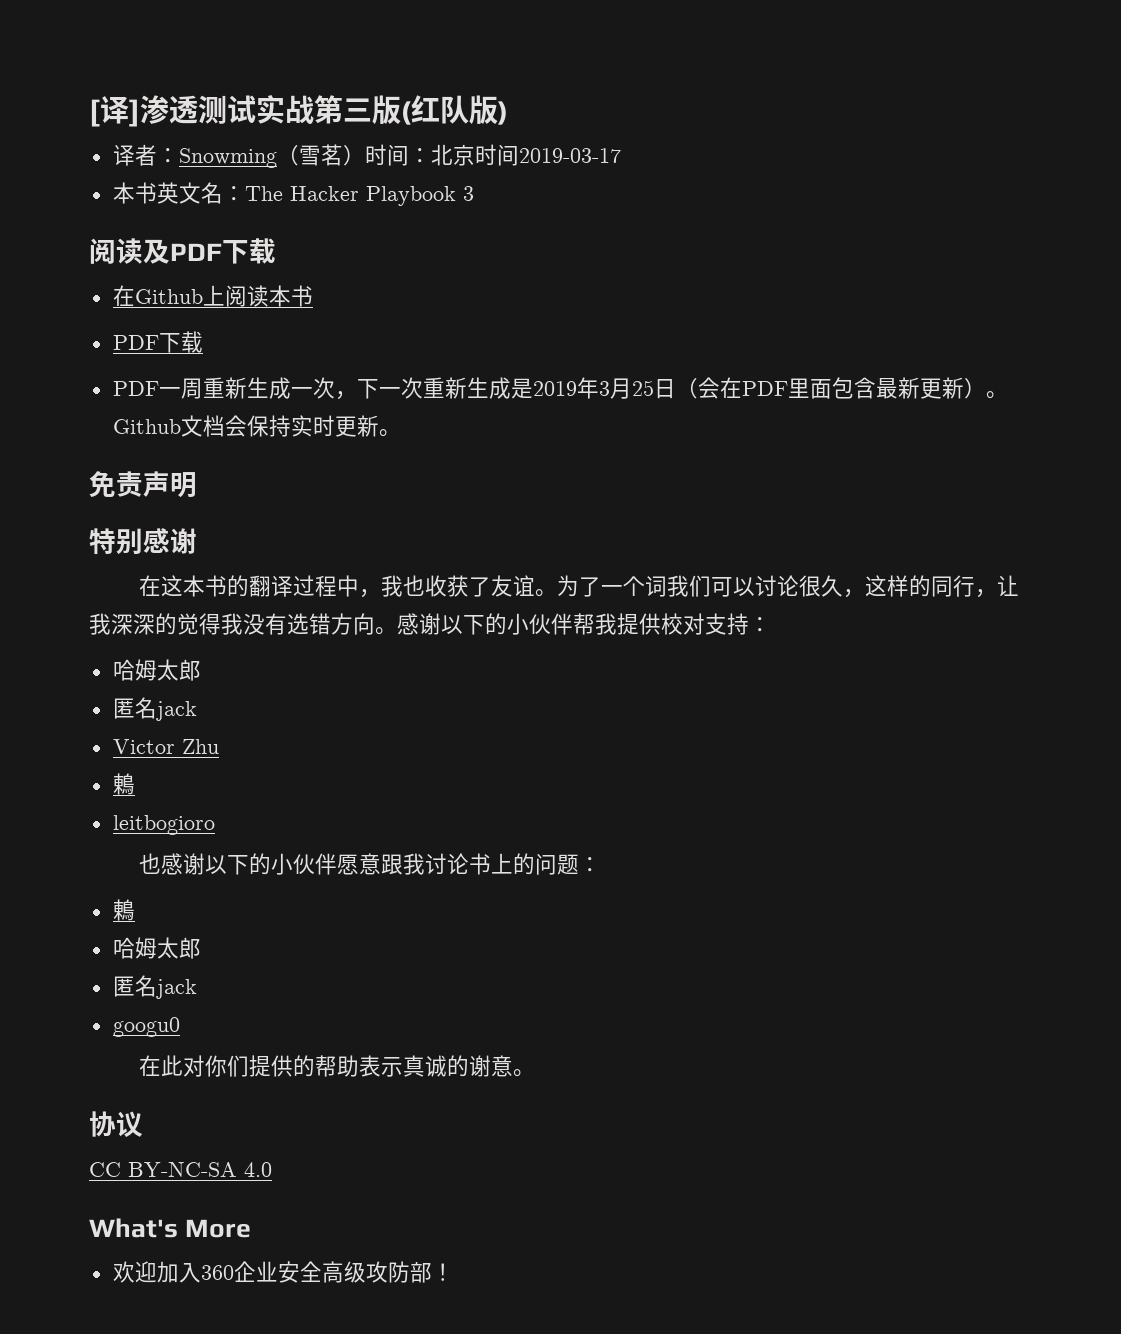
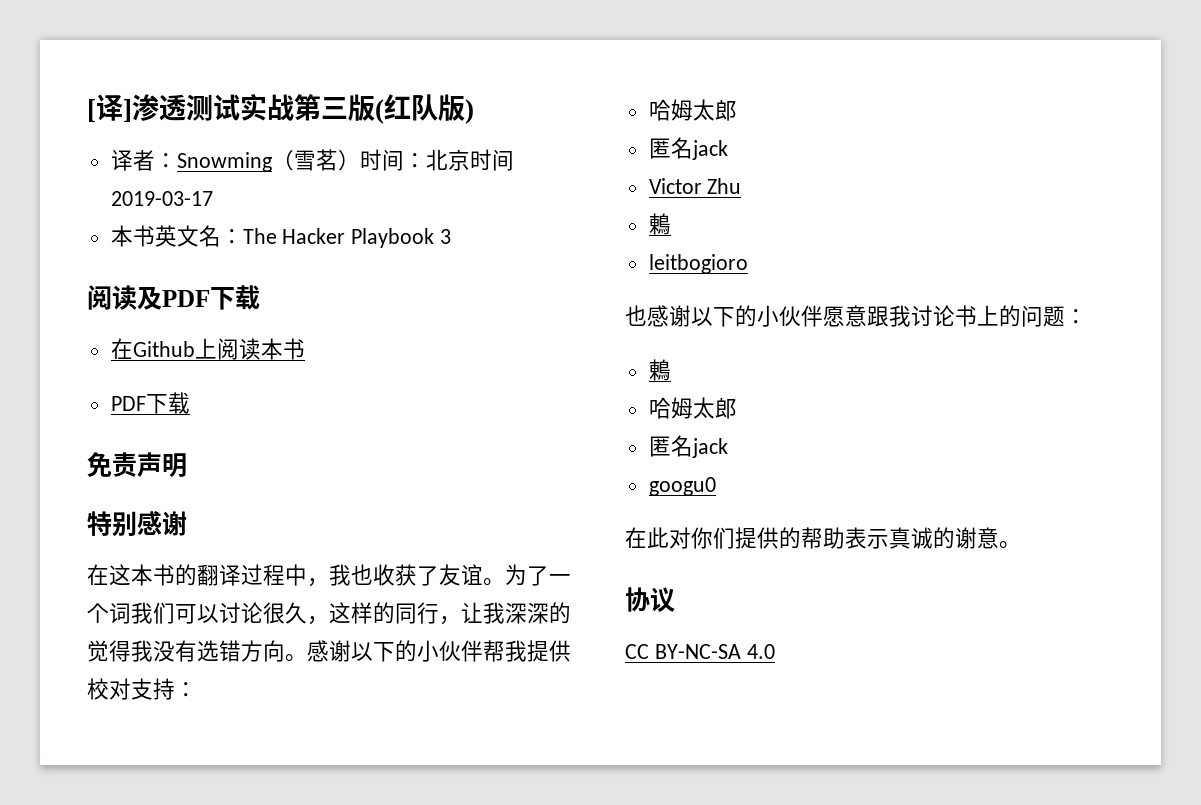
[112,377,1008,400] [112,415,401,437] // PDF一周重新生成一次，下一次重新生成是2019年3月25日（会在PDF里面包含最新更新）。Github文档会保持实时更新。 -> (190, 403) none
[89,1218,252,1238] [112,1261,454,1283] // What's More // 欢迎加入360企业安全高级攻防部！ -> (775, 651) none

